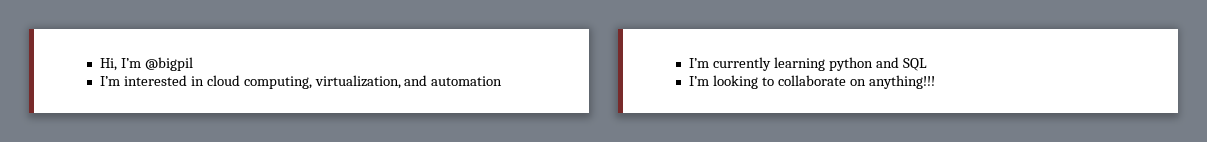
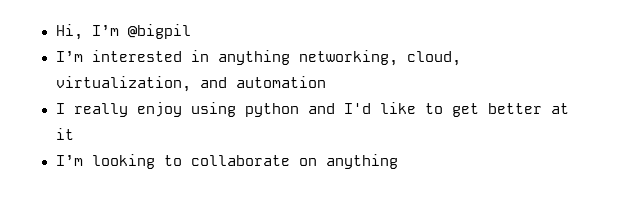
[206,75,312,89] cloud computing, -> [217,50,461,66] anything networking, cloud,
[688,57,927,71] I’m currently learning python and SQL -> [55,102,569,117] [55,128,74,140] I really enjoy using python and I'd like to get better at it
[868,75,935,89] anything!!! -> [325,154,398,169] anything

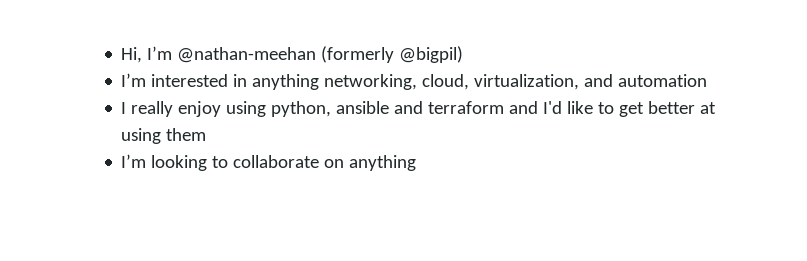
[127,24,191,39] @bigpil -> [177,46,464,63] @nathan-meehan (formerly @bigpil)
[244,103,299,117] python -> [271,101,505,117] python, ansible and terraform
[55,128,74,140] it -> [121,128,207,144] using them

